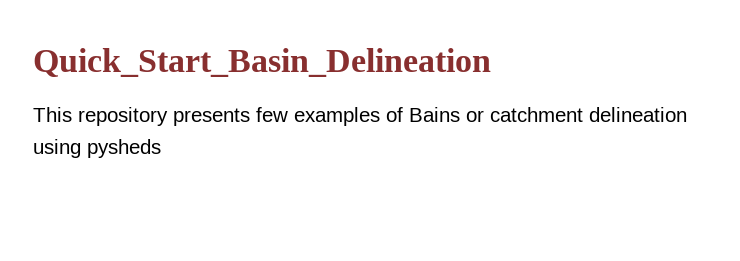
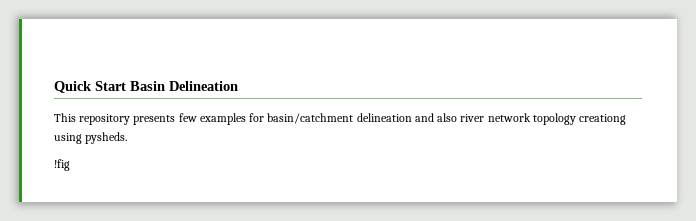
[33,48,491,77] Quick_Start_Basin_Delineation -> [54,81,238,93] Quick Start Basin Delineation
[386,107,687,122] [33,139,161,158] of Bains or catchment delineation using pysheds -> [249,113,627,125] [54,132,128,144] [54,159,70,171] for basin/catchment delineation and also river network topology creationg using pysheds. // !fig

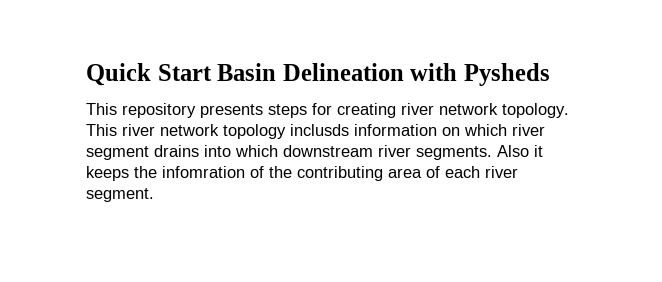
(238, 86) none -> [410,63,551,86] with Pysheds
[178,113,627,125] [54,132,128,144] [54,159,70,171] few examples for basin/catchment delineation and also river network topology creationg using pysheds. // !fig -> [268,103,569,118] [86,124,545,139] [86,145,543,160] [86,166,518,181] [86,188,154,202] steps for creating river network topology. This river network topology inclusds information on which river segment drains into which downstream river segments. Also it keeps the infomration of the contributing area of each river segment.

